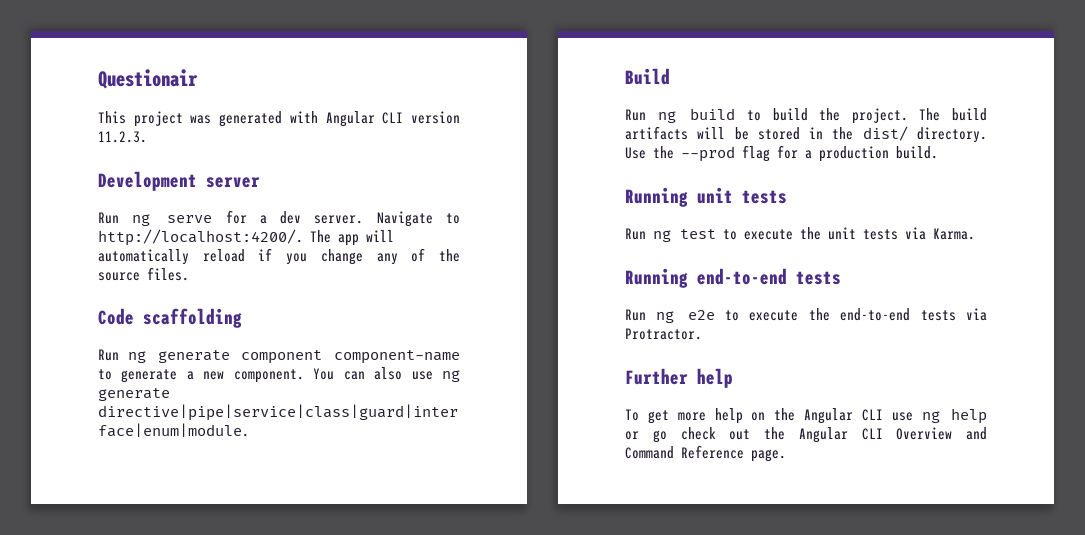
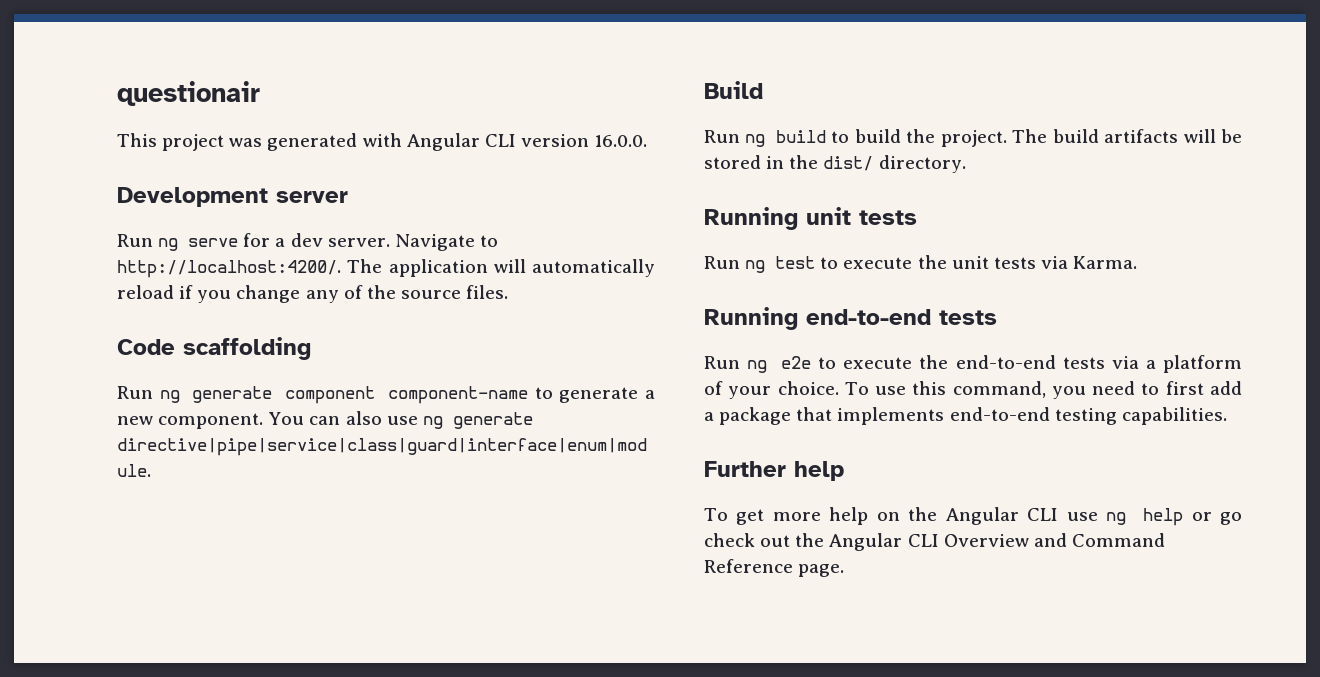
[98,69,198,89] Questionair -> [117,81,260,106] questionair
[98,131,147,143] 11.2.3. -> [594,135,648,147] 16.0.0.
[338,234,359,246] app -> [388,259,488,277] application
[625,145,938,162] Use the --prod flag for a production build. -> (966, 164) none
[625,328,702,340] Protractor. -> [1145,355,1242,373] [704,381,1242,399] [704,407,1227,425] a platform of your choice. To use this command, you need to first add a package that implements end-to-end testing capabilities.

